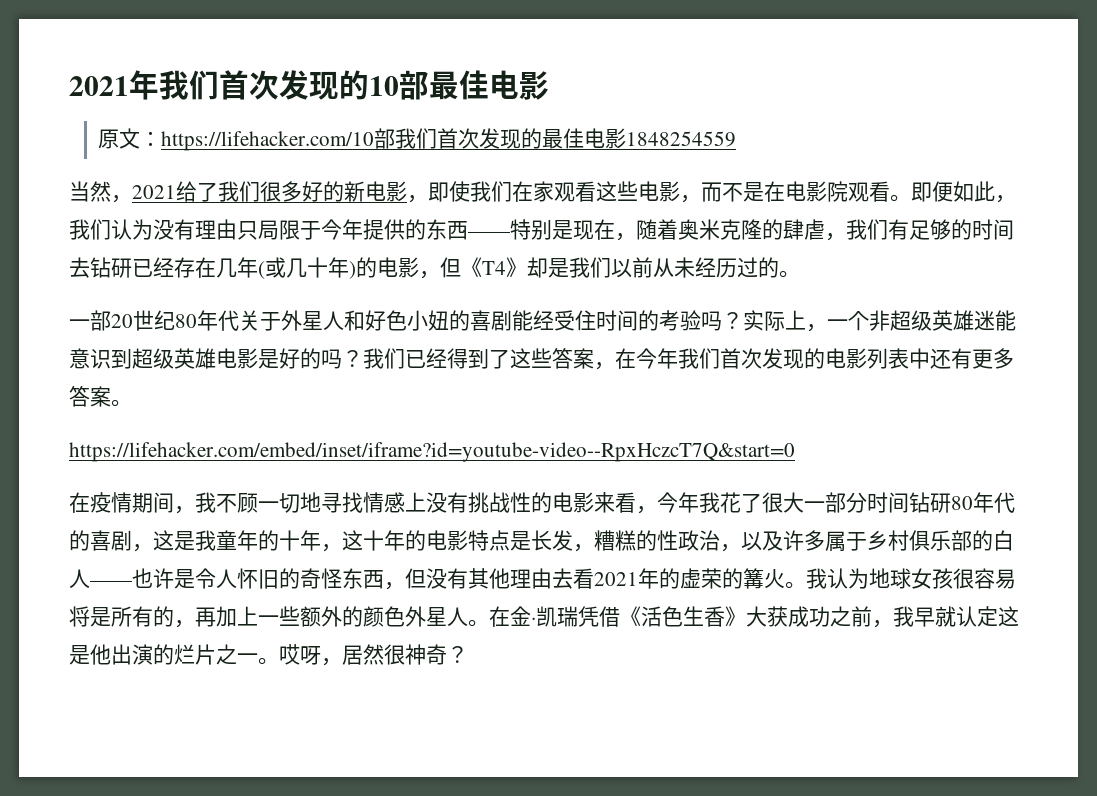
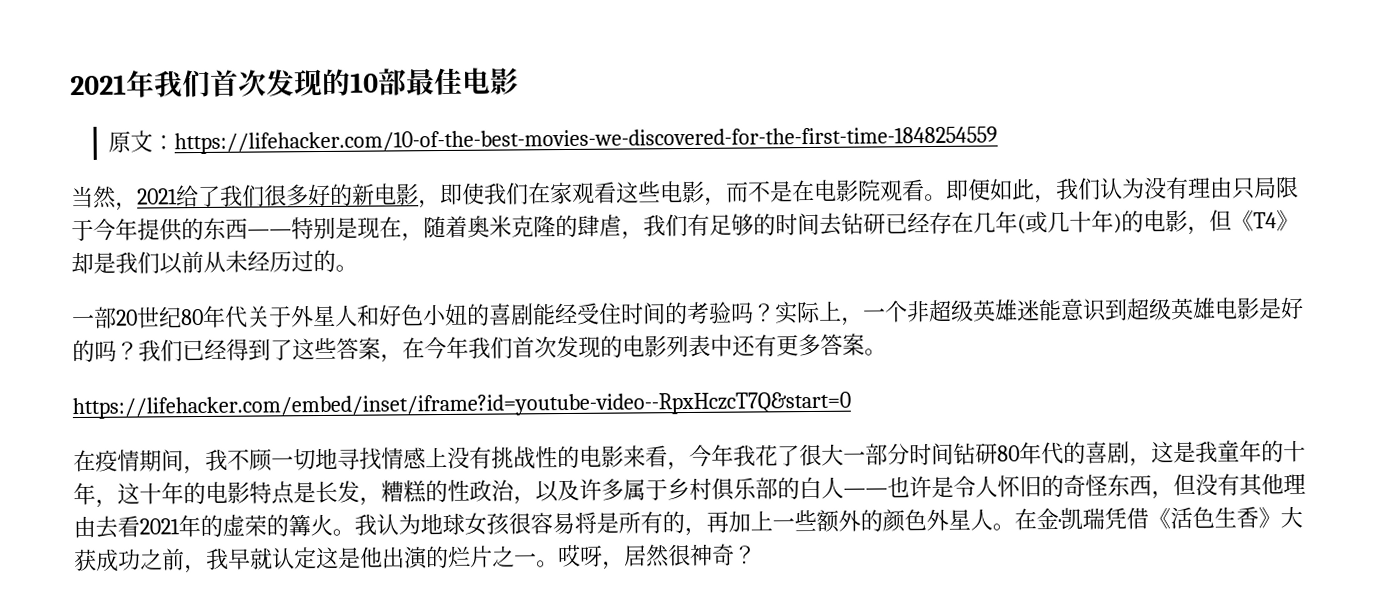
[161,128,737,151] https://lifehacker.com/10部我们首次发现的最佳电影1848254559 -> [174,126,999,155] https://lifehacker.com/10-of-the-best-movies-we-discovered-for-the-first-time-1848254559

